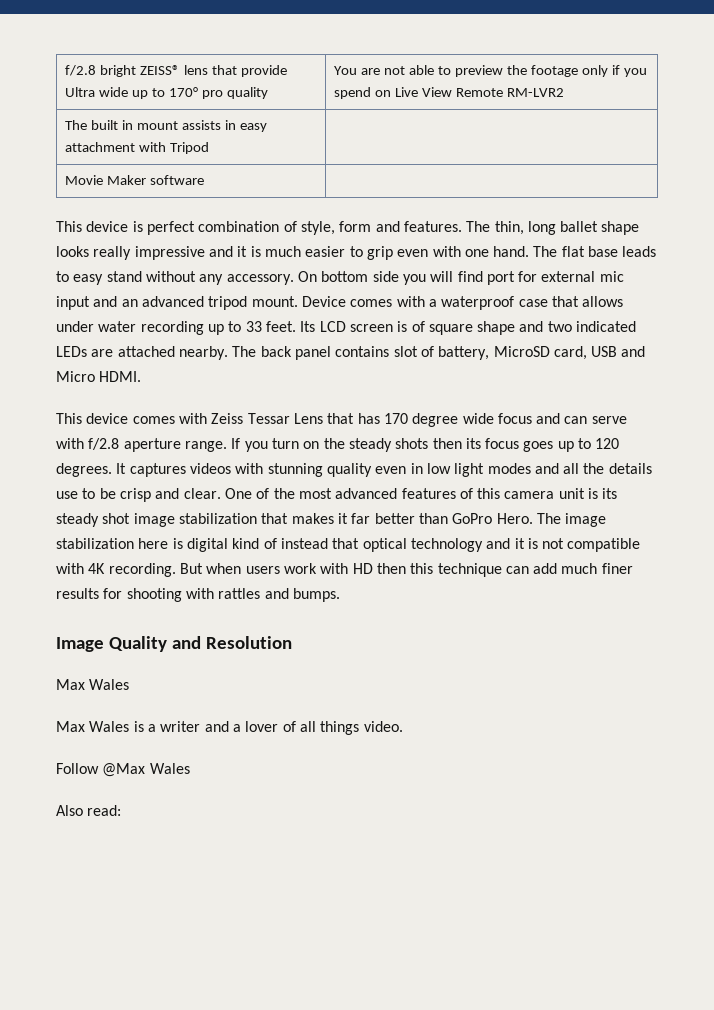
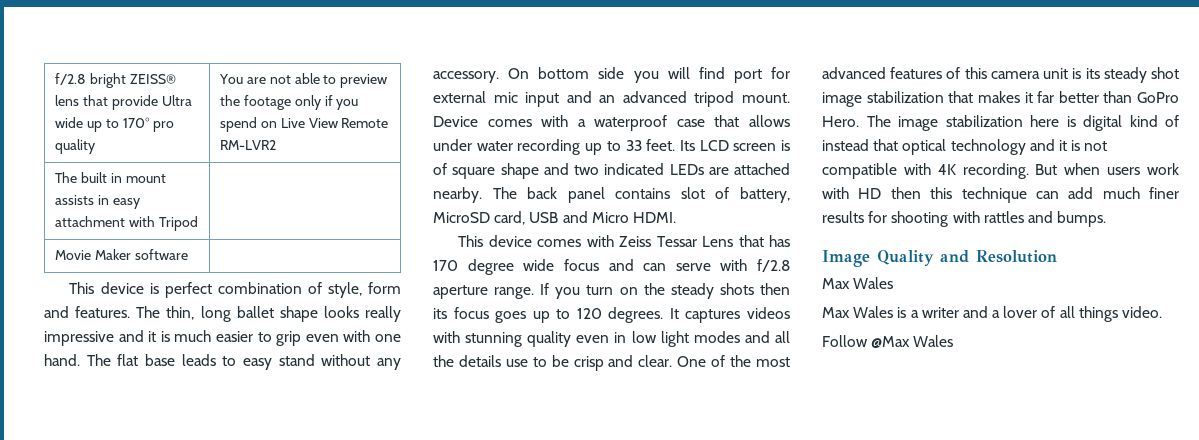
[56,805,122,816] // Also read: -> (954, 341) none

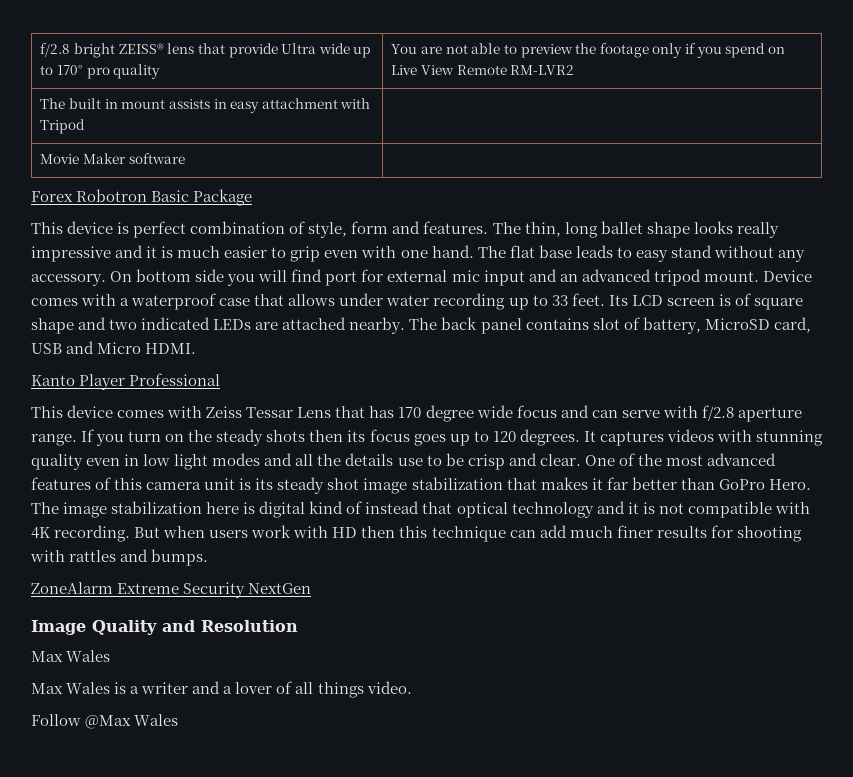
(188, 254) none -> [31,189,253,206] // Forex Robotron Basic Package
(676, 217) none -> [31,373,221,390] // Kanto Player Professional
(1107, 219) none -> [31,582,312,598] // ZoneAlarm Extreme Security NextGen

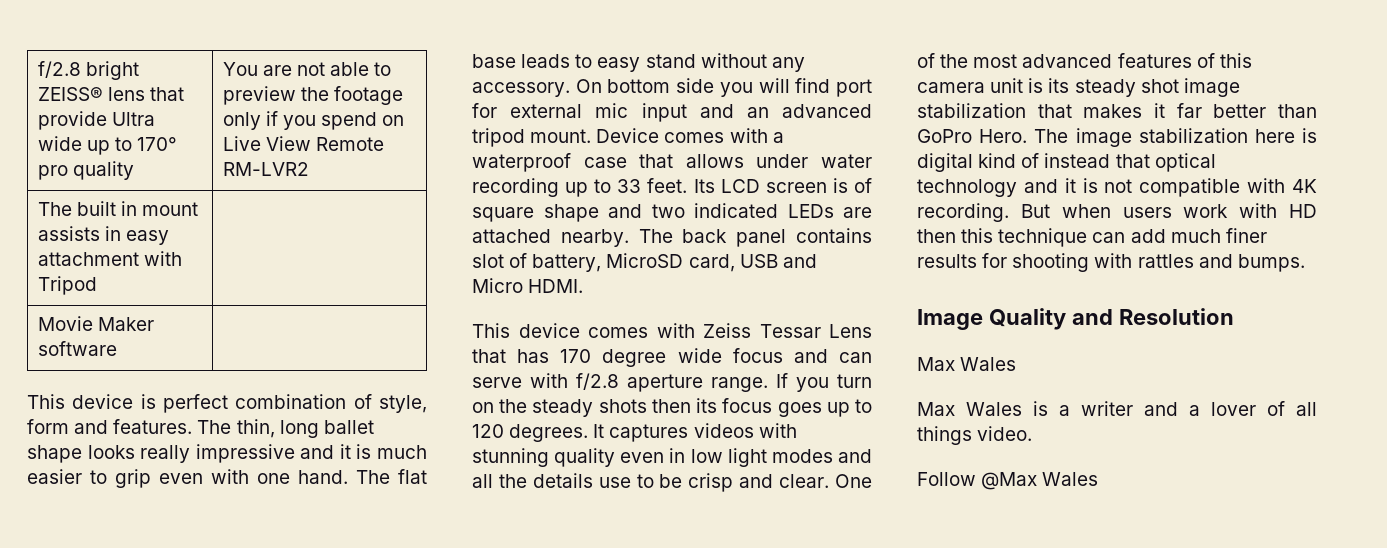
[31,189,253,206] // Forex Robotron Basic Package -> (117, 348) none
[31,373,221,390] // Kanto Player Professional -> (584, 286) none
[31,582,312,598] // ZoneAlarm Extreme Security NextGen -> (1305, 263) none

